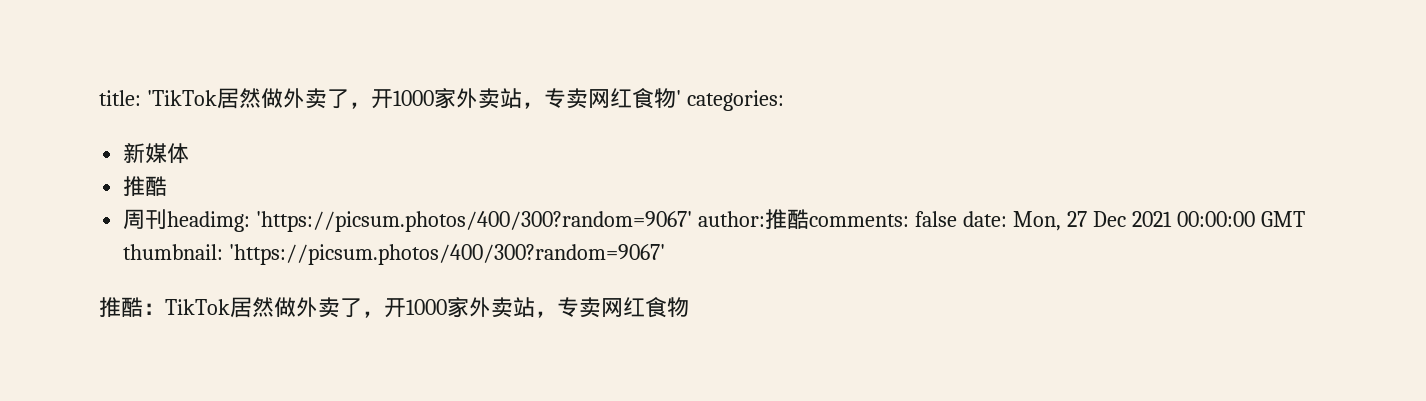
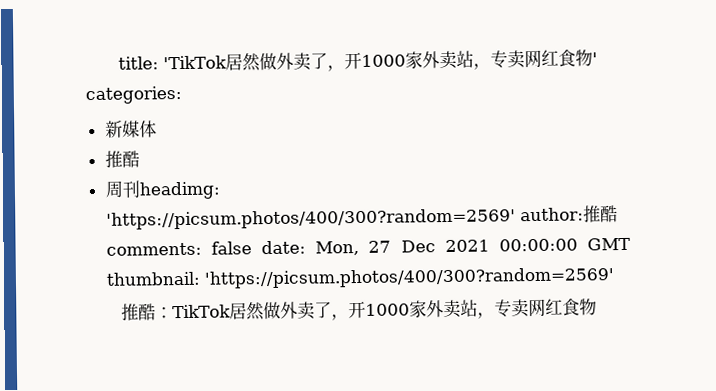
[256,211,693,232] 'https://picsum.photos/400/300?random=9067' -> [105,208,516,230] 'https://picsum.photos/400/300?random=2569'
[229,244,666,265] 'https://picsum.photos/400/300?random=9067' -> [203,267,615,289] 'https://picsum.photos/400/300?random=2569'

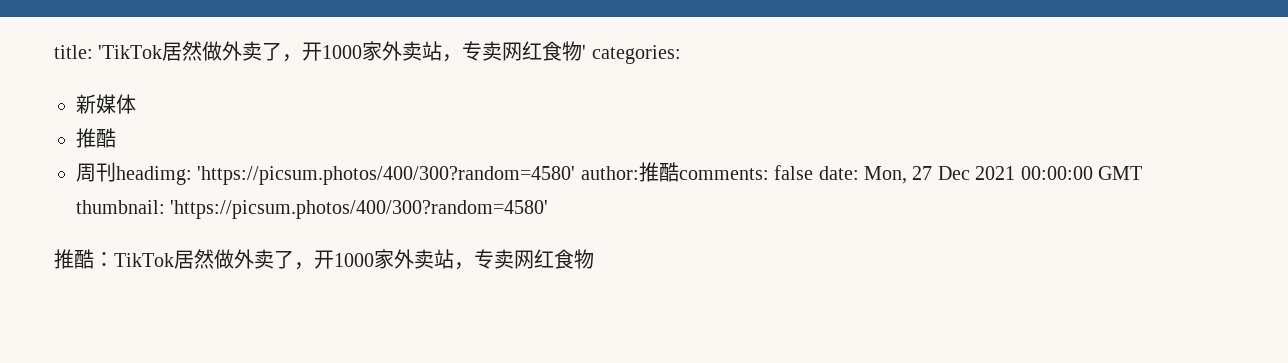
[105,208,516,230] 'https://picsum.photos/400/300?random=2569' -> [197,166,576,185] 'https://picsum.photos/400/300?random=4580'
[203,267,615,289] 'https://picsum.photos/400/300?random=2569' -> [170,200,549,219] 'https://picsum.photos/400/300?random=4580'

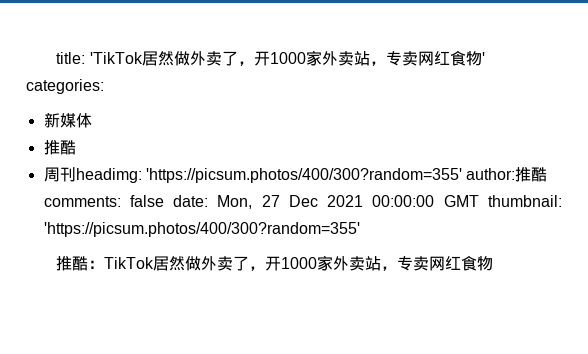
[197,166,576,185] 'https://picsum.photos/400/300?random=4580' -> [145,168,462,183] 'https://picsum.photos/400/300?random=355'
[170,200,549,219] 'https://picsum.photos/400/300?random=4580' -> [43,222,360,237] 'https://picsum.photos/400/300?random=355'

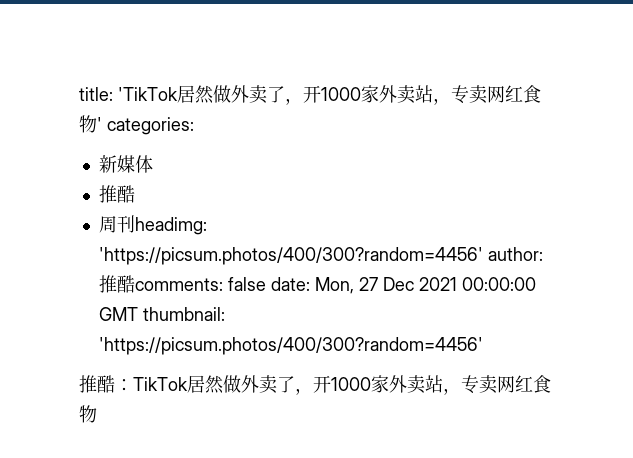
[145,168,462,183] 'https://picsum.photos/400/300?random=355' -> [98,247,483,265] 'https://picsum.photos/400/300?random=4456'
[43,222,360,237] 'https://picsum.photos/400/300?random=355' -> [98,337,483,355] 'https://picsum.photos/400/300?random=4456'

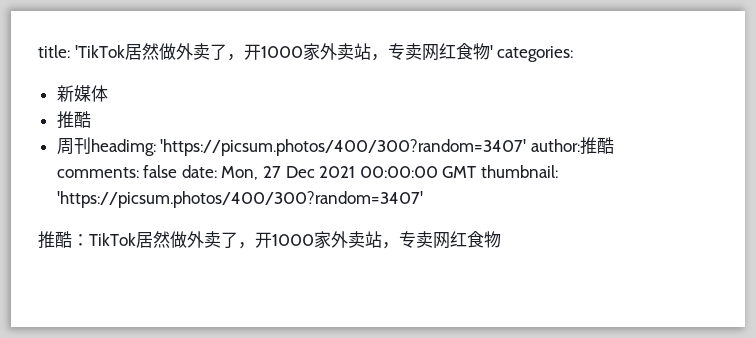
[98,247,483,265] 'https://picsum.photos/400/300?random=4456' -> [160,139,527,156] 'https://picsum.photos/400/300?random=3407'
[98,337,483,355] 'https://picsum.photos/400/300?random=4456' -> [56,191,423,208] 'https://picsum.photos/400/300?random=3407'

